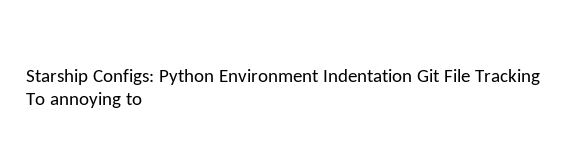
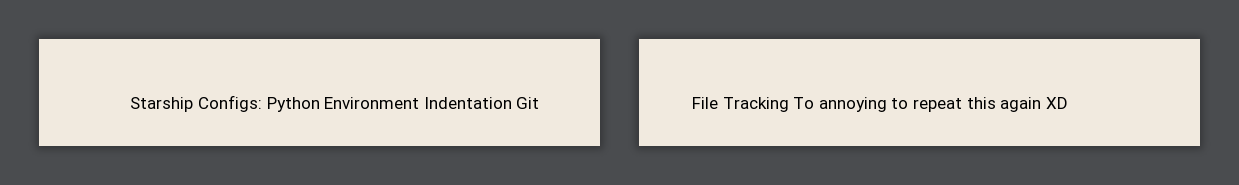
(142, 99) none -> [912,97,1068,112] repeat this again XD

